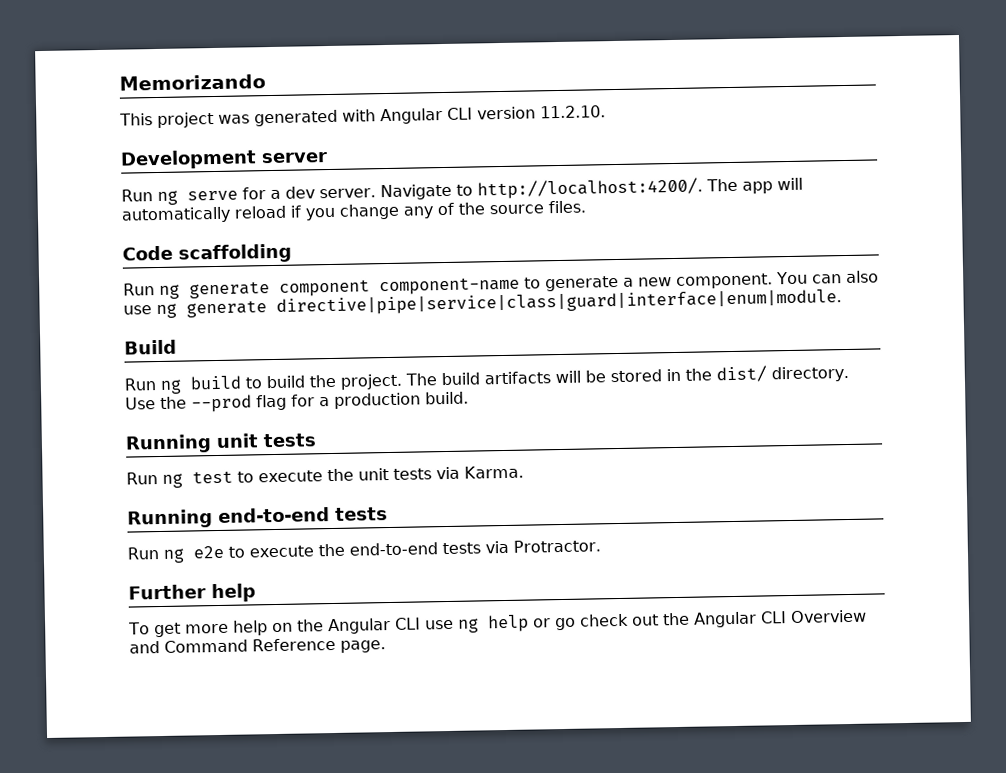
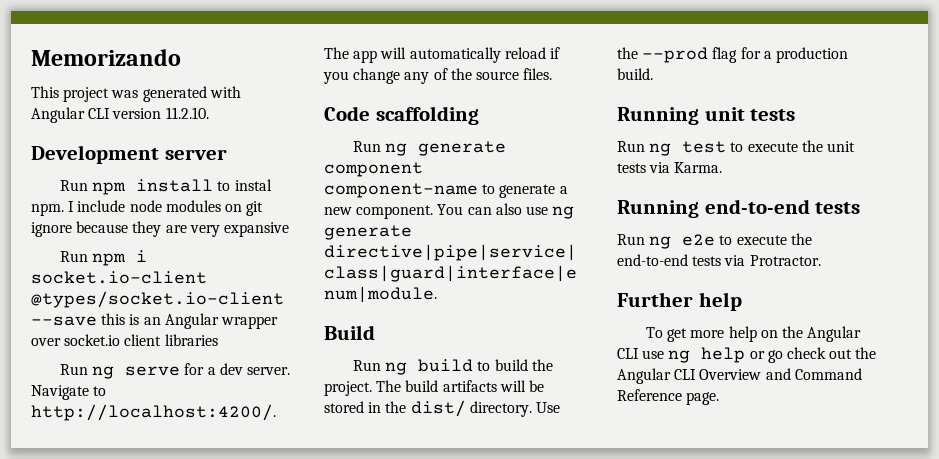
(328, 158) none -> [59,179,272,195] [31,200,264,216] [31,221,289,237] [59,250,148,266] [31,271,207,284] [31,291,284,308] [31,313,278,329] [31,334,218,346] // Run npm install to instal npm. I include node modules on git ignore because they are very expansive // Run npm i socket.io-client @types/socket.io-client --save this is an Angular wrapper over socket.io client libraries

